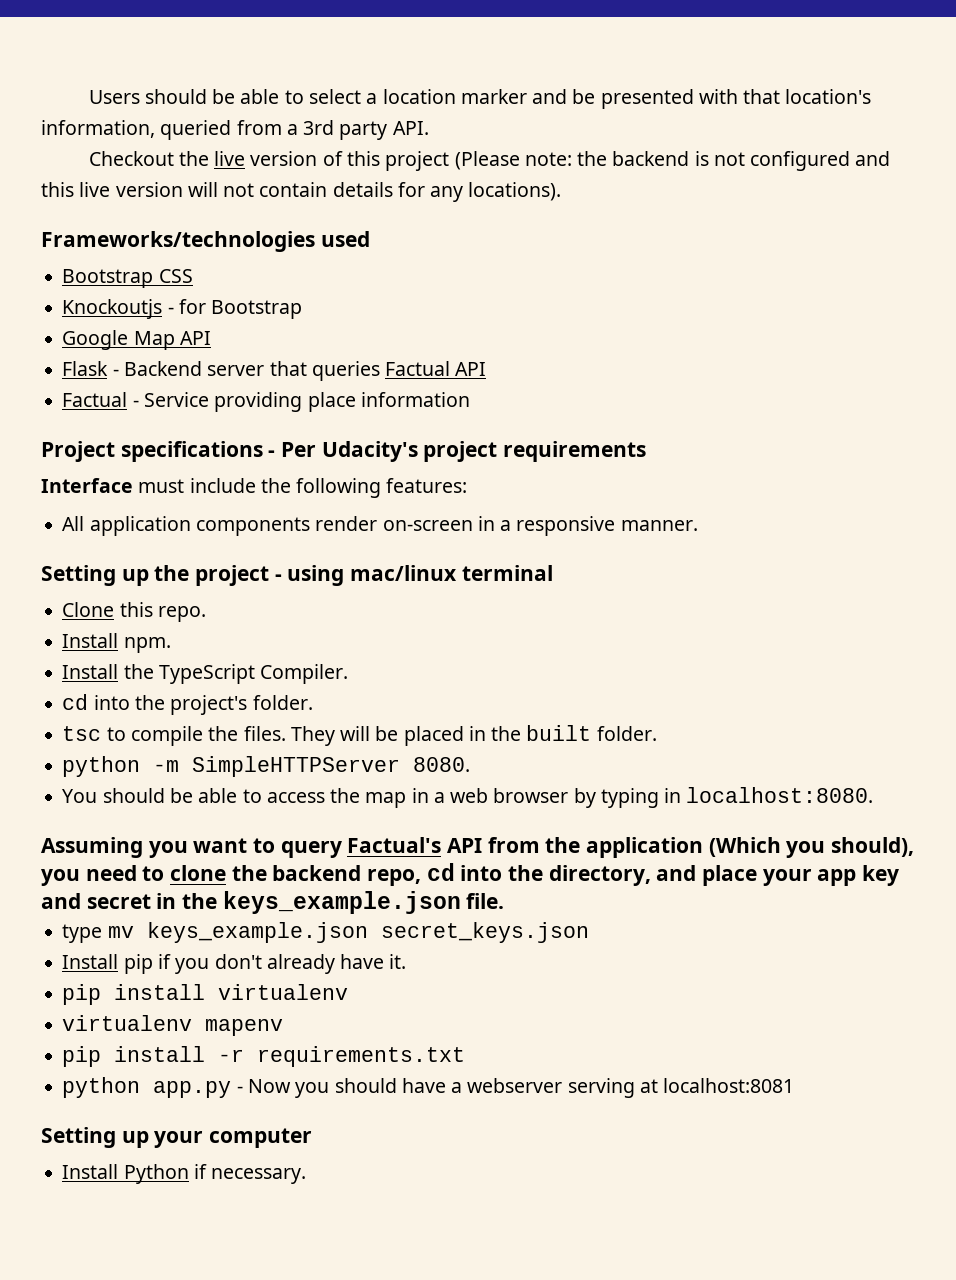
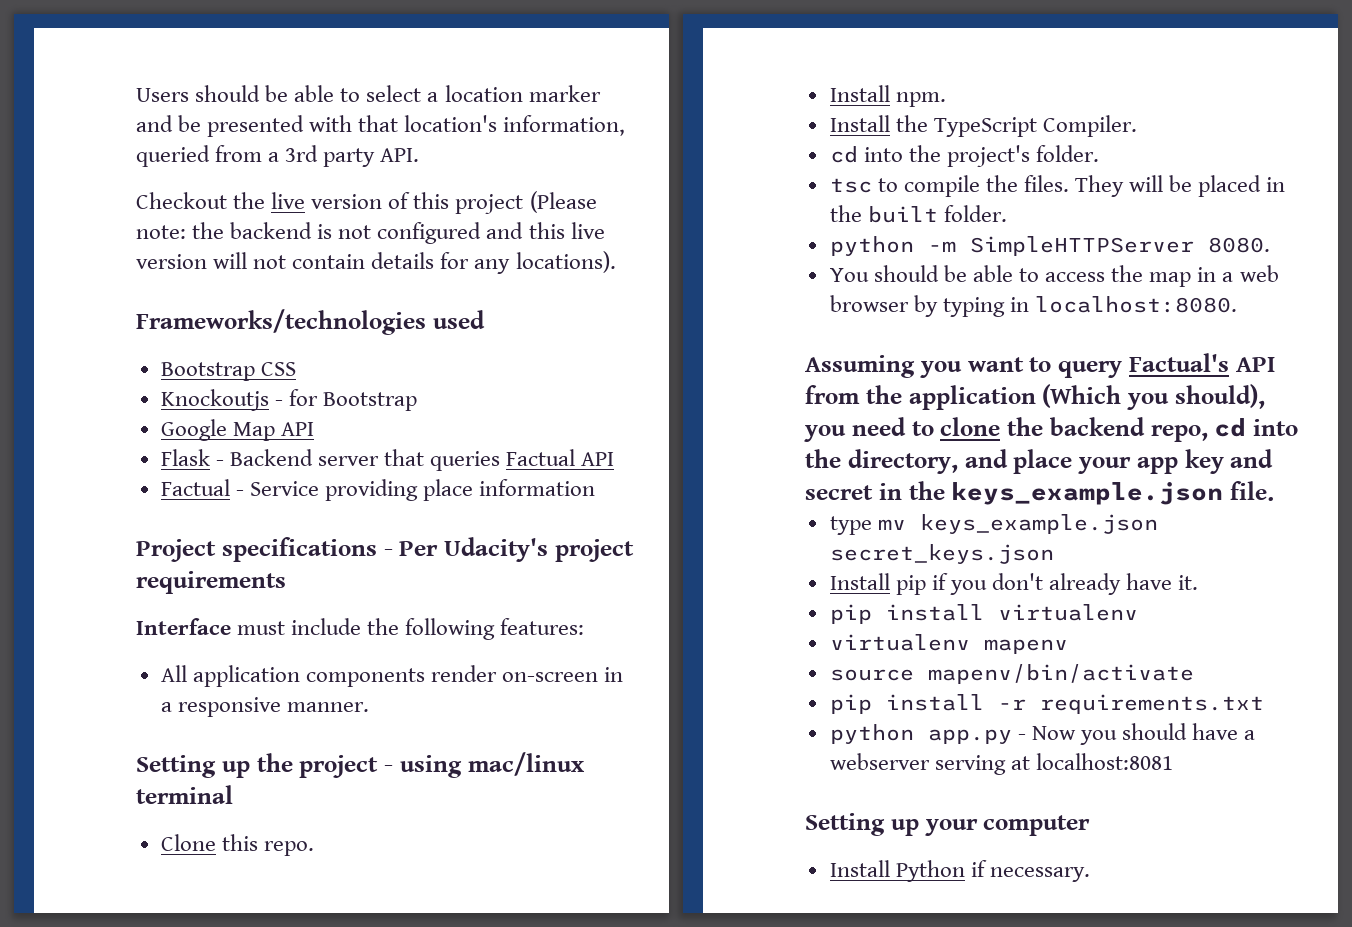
(284, 1027) none -> [829,664,1194,684] // source mapenv/bin/activate

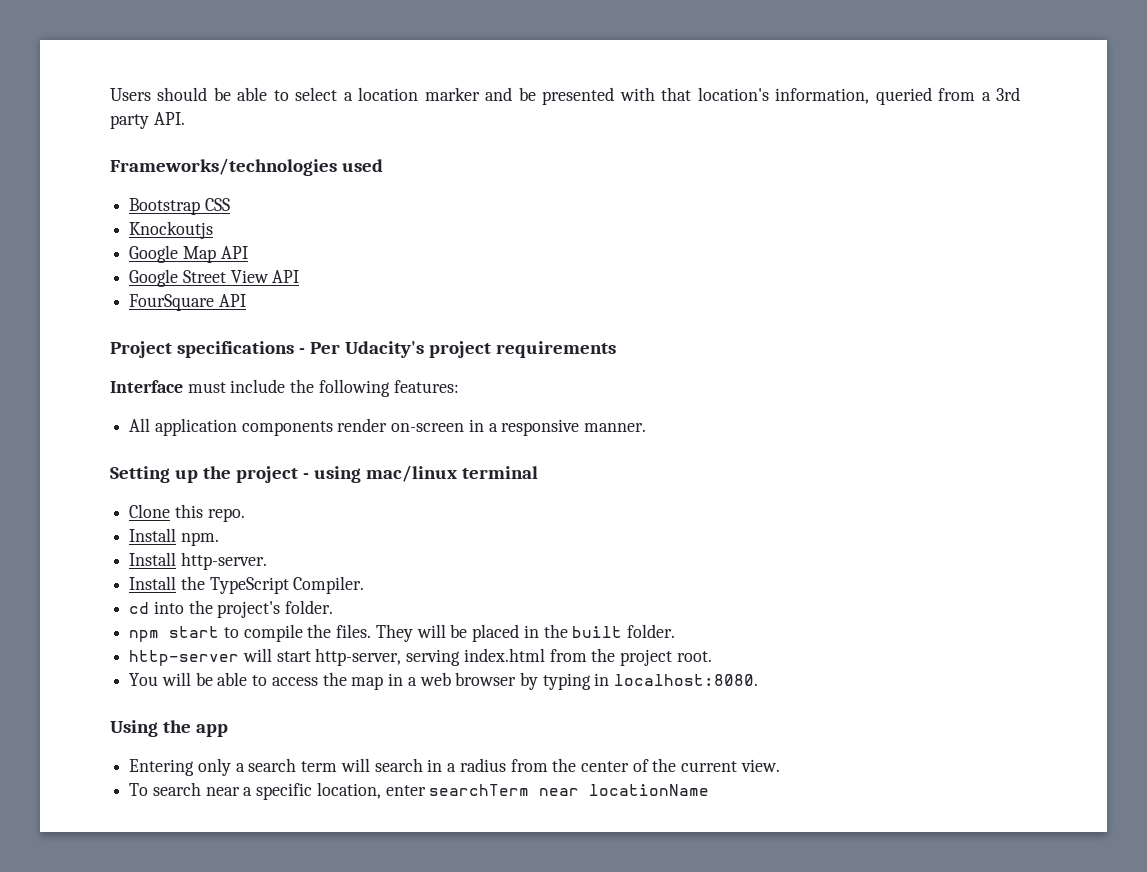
[136,191,597,214] [136,222,605,244] [136,251,616,274] // Checkout the live version of this project (Please note: the backend is not configured and this live version will not contain details for any locations). -> (185, 118) none
[274,389,417,411] - for Bootstrap -> (214, 230) none
[160,449,615,471] [160,479,596,501] Flask - Backend server that queries Factual API // Factual - Service providing place information -> [129,269,300,287] [129,294,246,311] Google Street View API // FourSquare API
(946, 99) none -> [129,552,267,570] // Install http-server.
[829,178,872,193] tsc -> [129,626,220,642] npm start
[829,236,1270,256] python -m SimpleHTTPServer 8080. -> [129,648,712,666] http-server will start http-server, serving index.html from the project root.
[873,265,939,282] should -> [161,672,191,686] will
[805,353,1275,378] [805,384,1265,410] [804,417,1298,442] [805,449,1274,474] [805,481,1274,505] [829,514,1158,535] [829,544,1054,564] [829,573,1199,595] [829,604,1138,624] [829,634,1068,654] [829,664,1194,684] [829,694,1264,714] [829,723,1256,745] [829,753,1173,775] [805,813,1091,836] [829,860,1090,882] Assuming you want to query Factual's API from the application (Which you should), you need to clone the backend repo, cd into the directory, and place your app key and secret in the keys_example.json file. // type mv keys_example.json secret_keys.json // Install pip if you don't already have it. // pip install virtualenv // virtualenv mapenv // source mapenv/bin/activate // pip install -r requirements.txt // python app.py - Now you should have a webserver serving at localhost:8081 // Setting up your computer // Install Python if necessary. -> [110,720,228,737] [129,758,780,776] [129,782,710,800] Using the app // Entering only a search term will search in a radius from the center of the current view. // To search near a specific location, enter searchTerm near locationName

